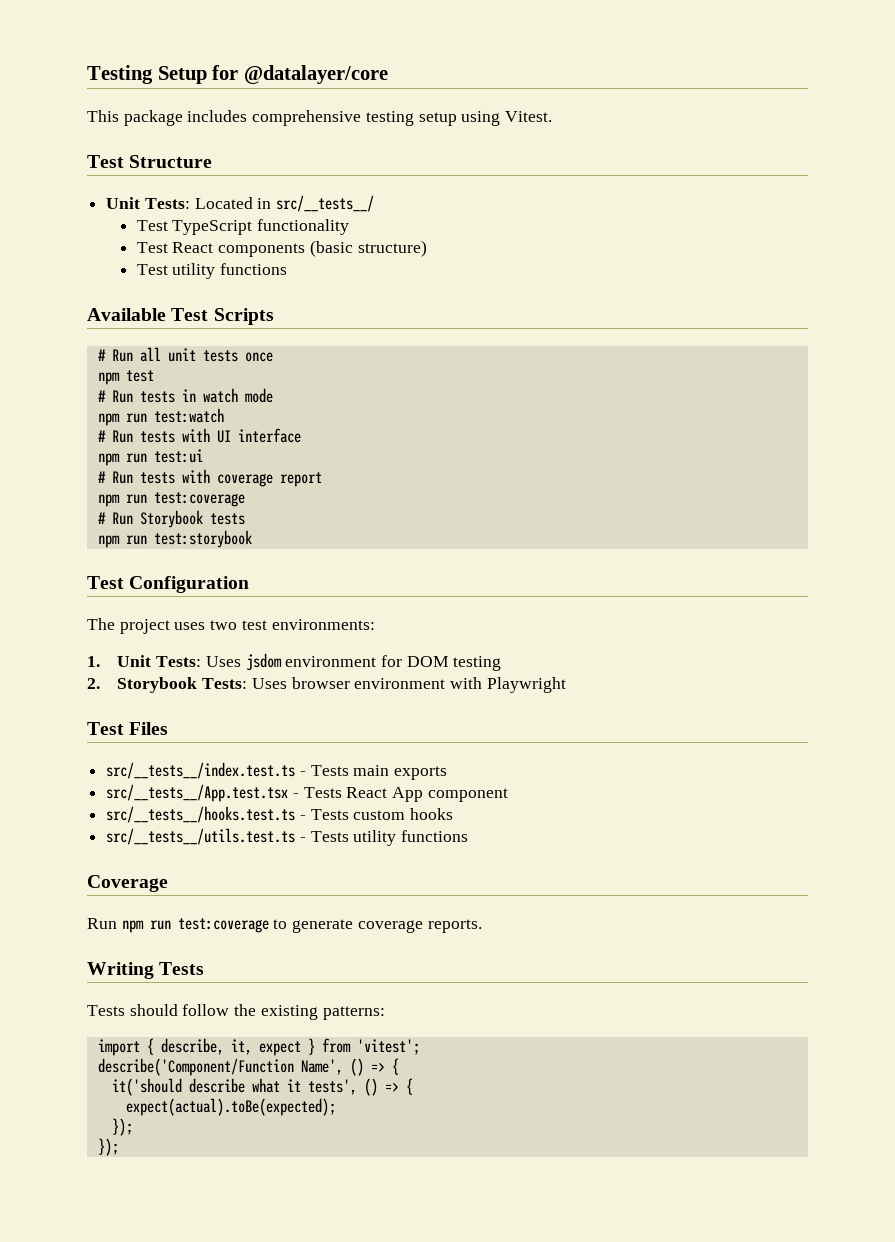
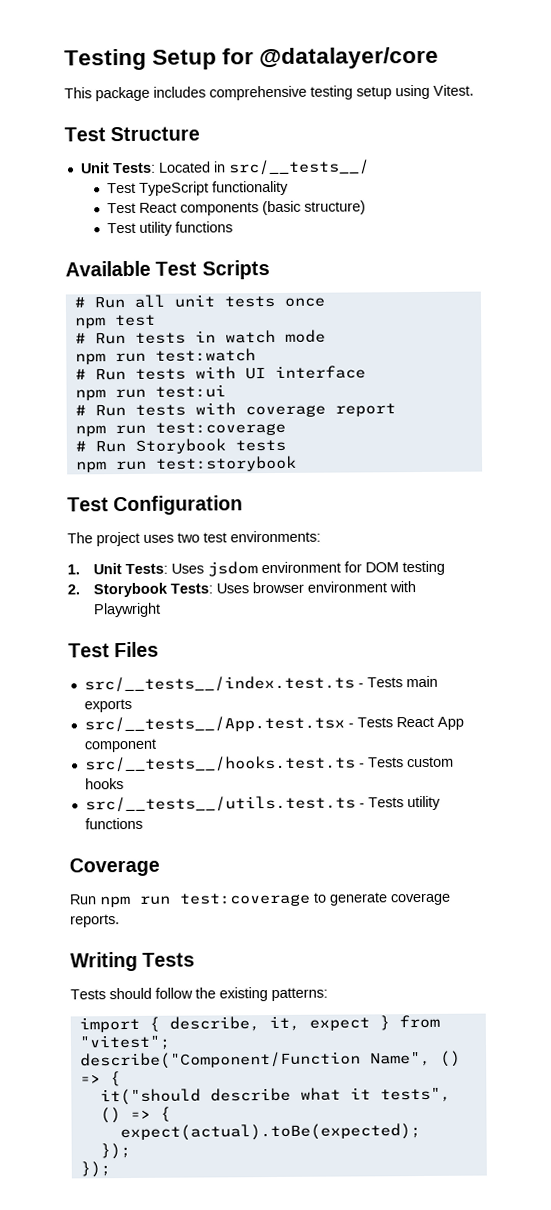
[356,1039,420,1055] [97,1058,399,1076] [111,1078,182,1096] 'vitest'; // describe('Component/Function Name', () => { // it('should -> [78,1034,171,1051] [79,1050,461,1070] [79,1071,121,1087] [99,1088,201,1106] "vitest"; // describe("Component/Function Name", () => { // it("should
[307,1079,357,1095] tests', -> [379,1087,451,1103] tests",

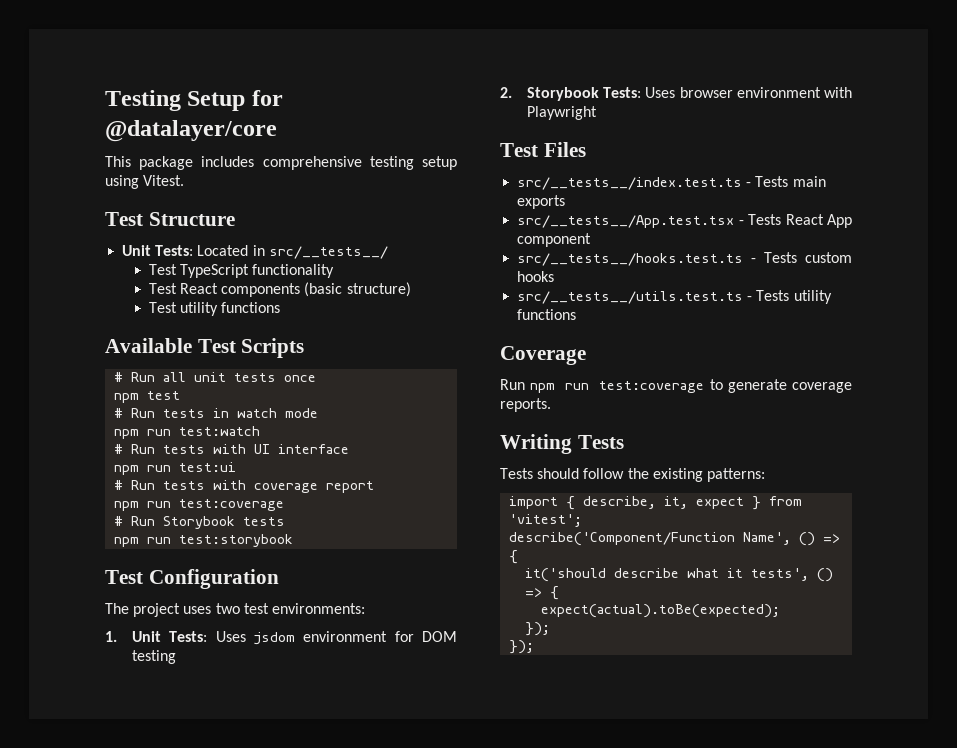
[78,1034,171,1051] [79,1050,461,1070] [79,1071,121,1087] [99,1088,201,1106] "vitest"; // describe("Component/Function Name", () => { // it("should -> [509,514,583,527] [509,532,841,546] [509,550,519,564] [525,568,607,582] 'vitest'; // describe('Component/Function Name', () => { // it('should
[379,1087,451,1103] tests", -> [751,568,810,581] tests',

